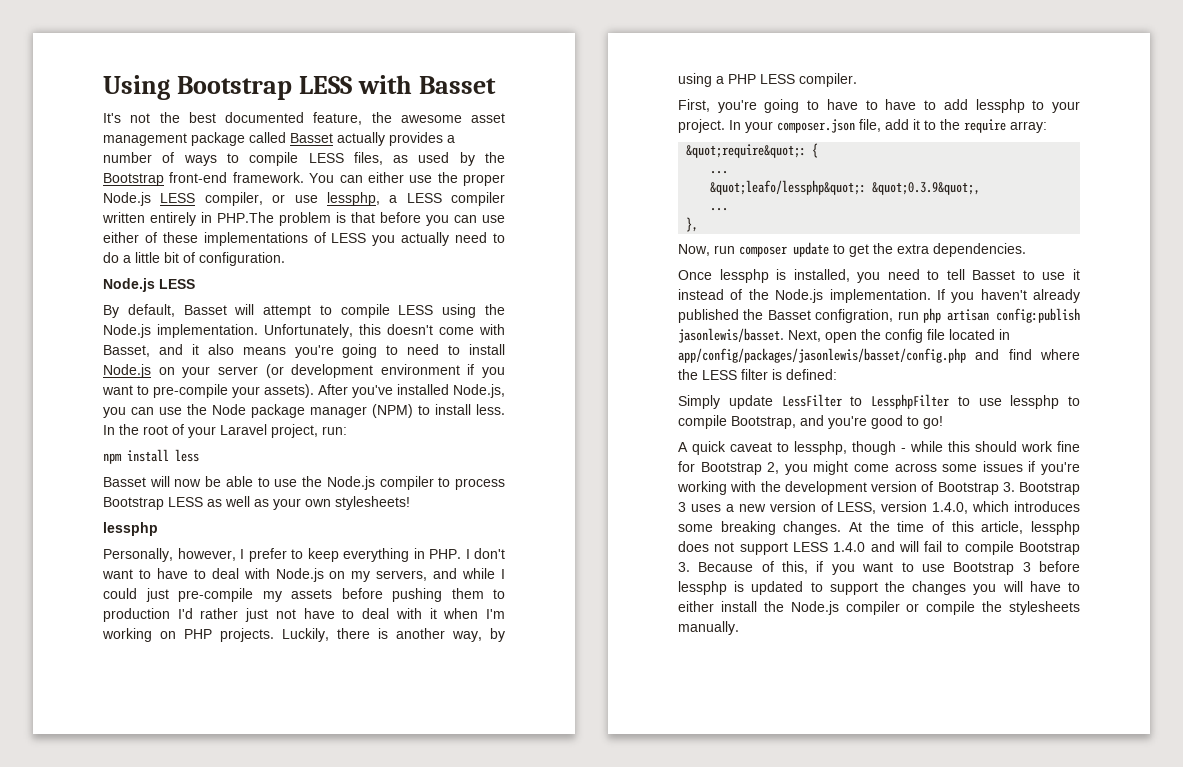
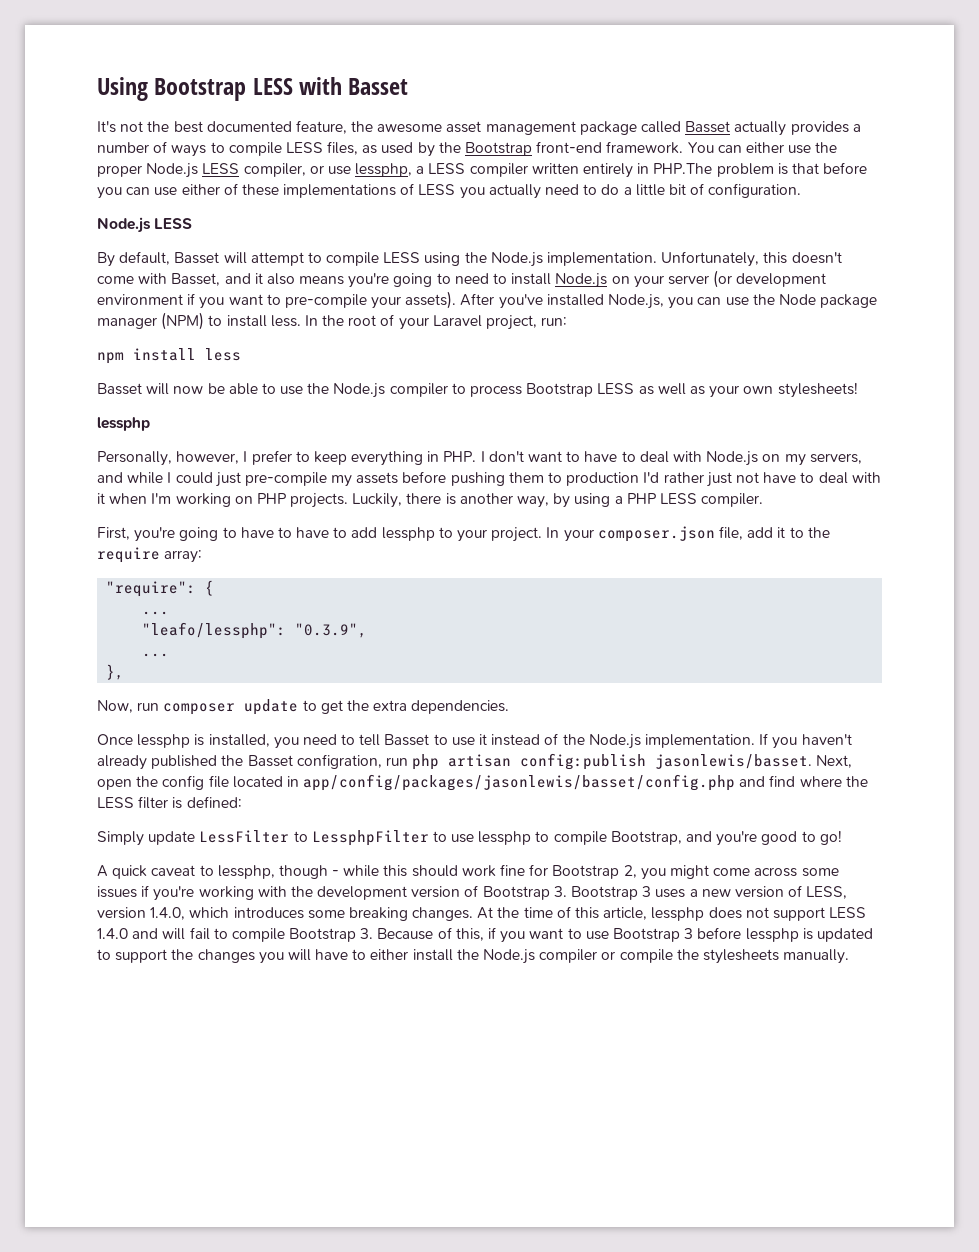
[686,144,807,158] &quot;require&quot;: -> [106,581,197,597] "require":
[710,180,981,195] &quot;leafo/lessphp&quot;: &quot;0.3.9&quot;, -> [142,622,368,639] "leafo/lessphp": "0.3.9",

